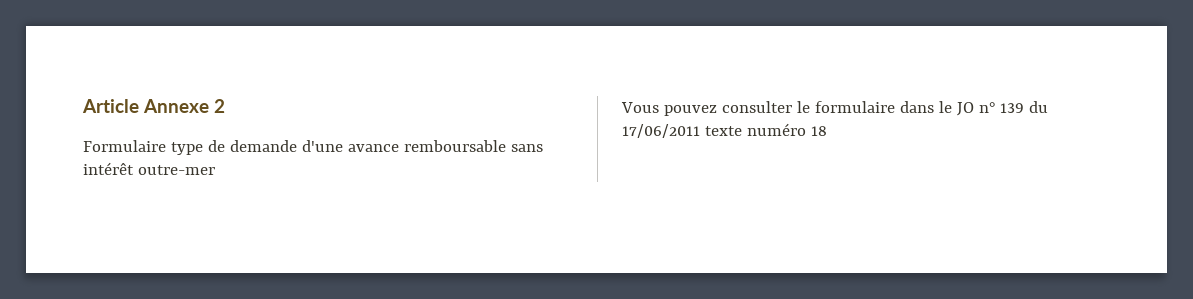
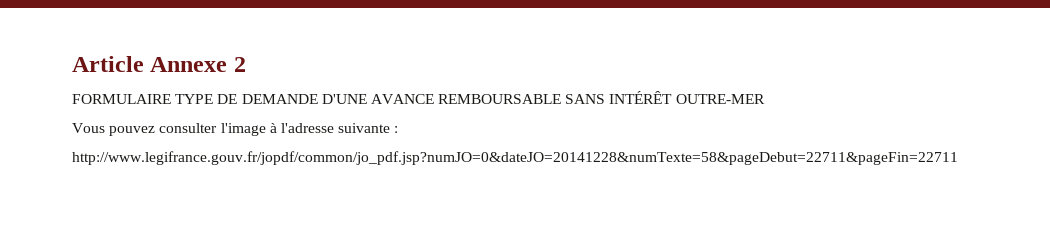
[83,140,543,155] [83,162,215,175] [621,101,1048,116] [622,123,827,138] Formulaire type de demande d'une avance remboursable sans intérêt outre-mer // Vous pouvez consulter le formulaire dans le JO n° 139 du 17/06/2011 texte numéro 18 -> [72,91,765,104] [72,123,399,136] [72,151,958,165] FORMULAIRE TYPE DE DEMANDE D'UNE AVANCE REMBOURSABLE SANS INTÉRÊT OUTRE-MER // Vous pouvez consulter l'image à l'adresse suivante : // http://www.legifrance.gouv.fr/jopdf/common/jo_pdf.jsp?numJO=0&dateJO=20141228&numTexte=58&pageDebut=22711&pageFin=22711

